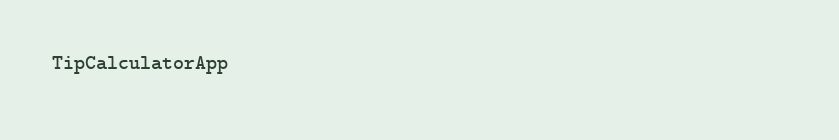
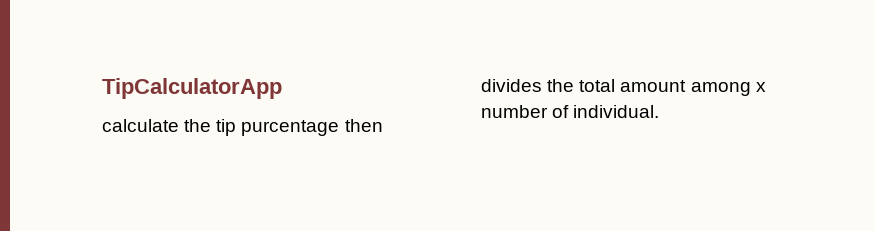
(228, 65) none -> [102,119,383,136] [481,79,766,96] [481,105,660,118] // calculate the tip purcentage then divides the total amount among x number of individual.

